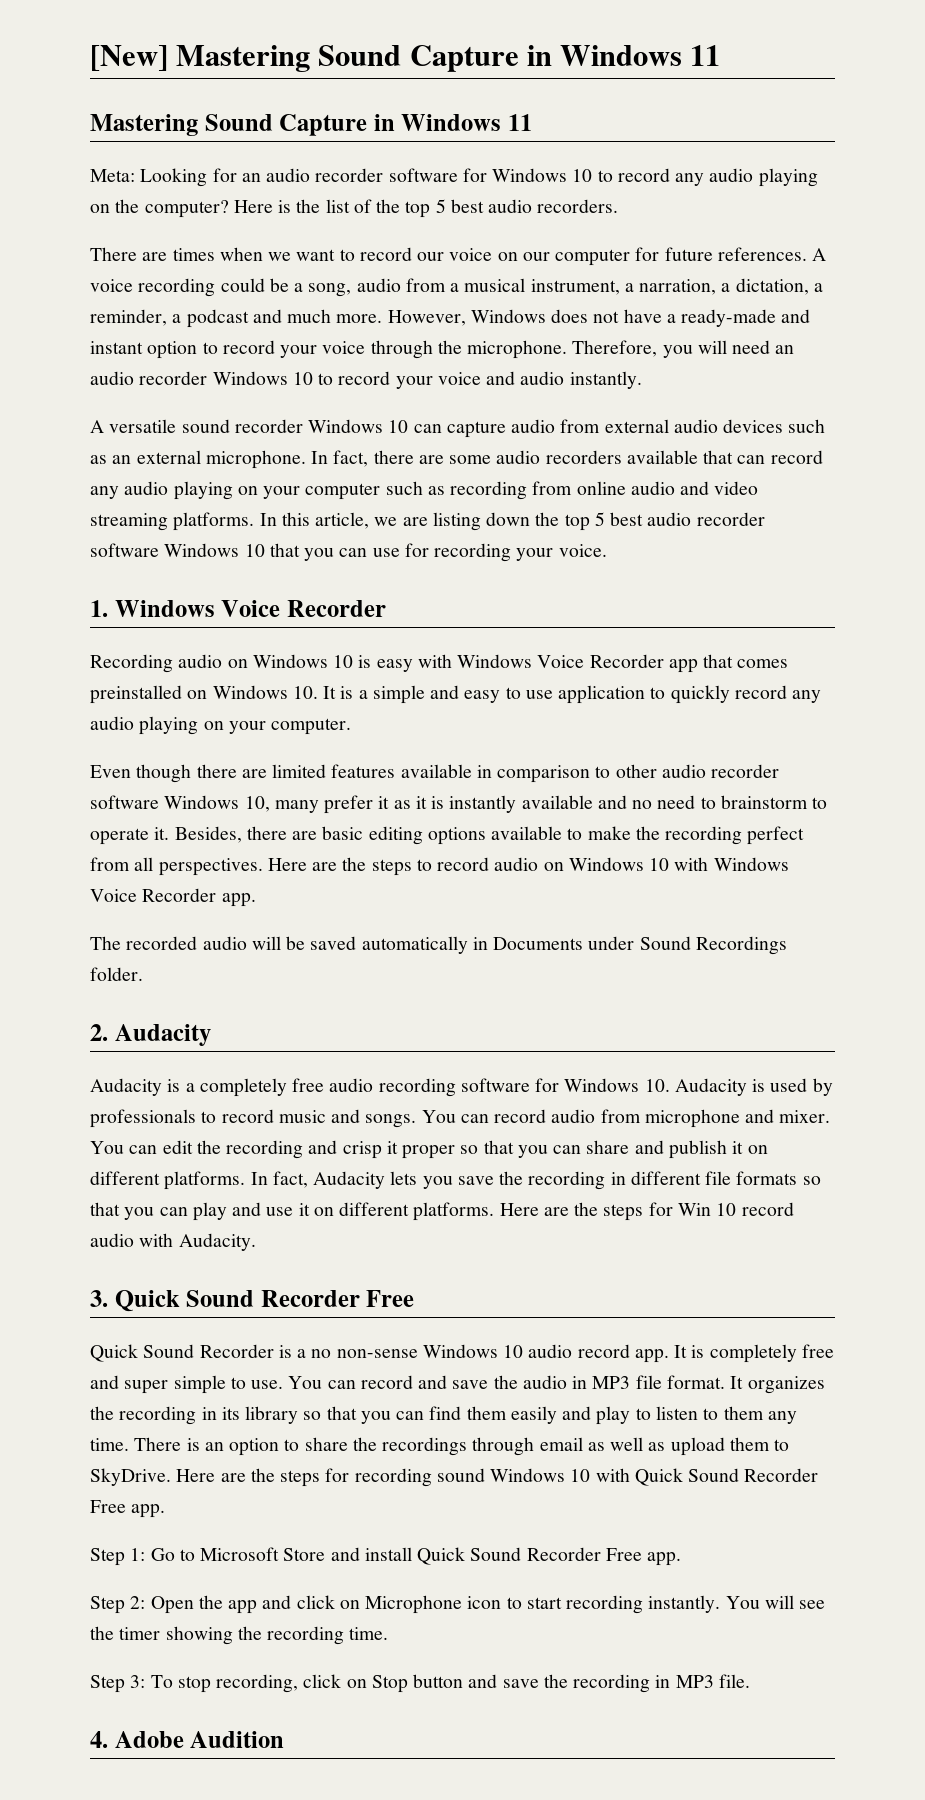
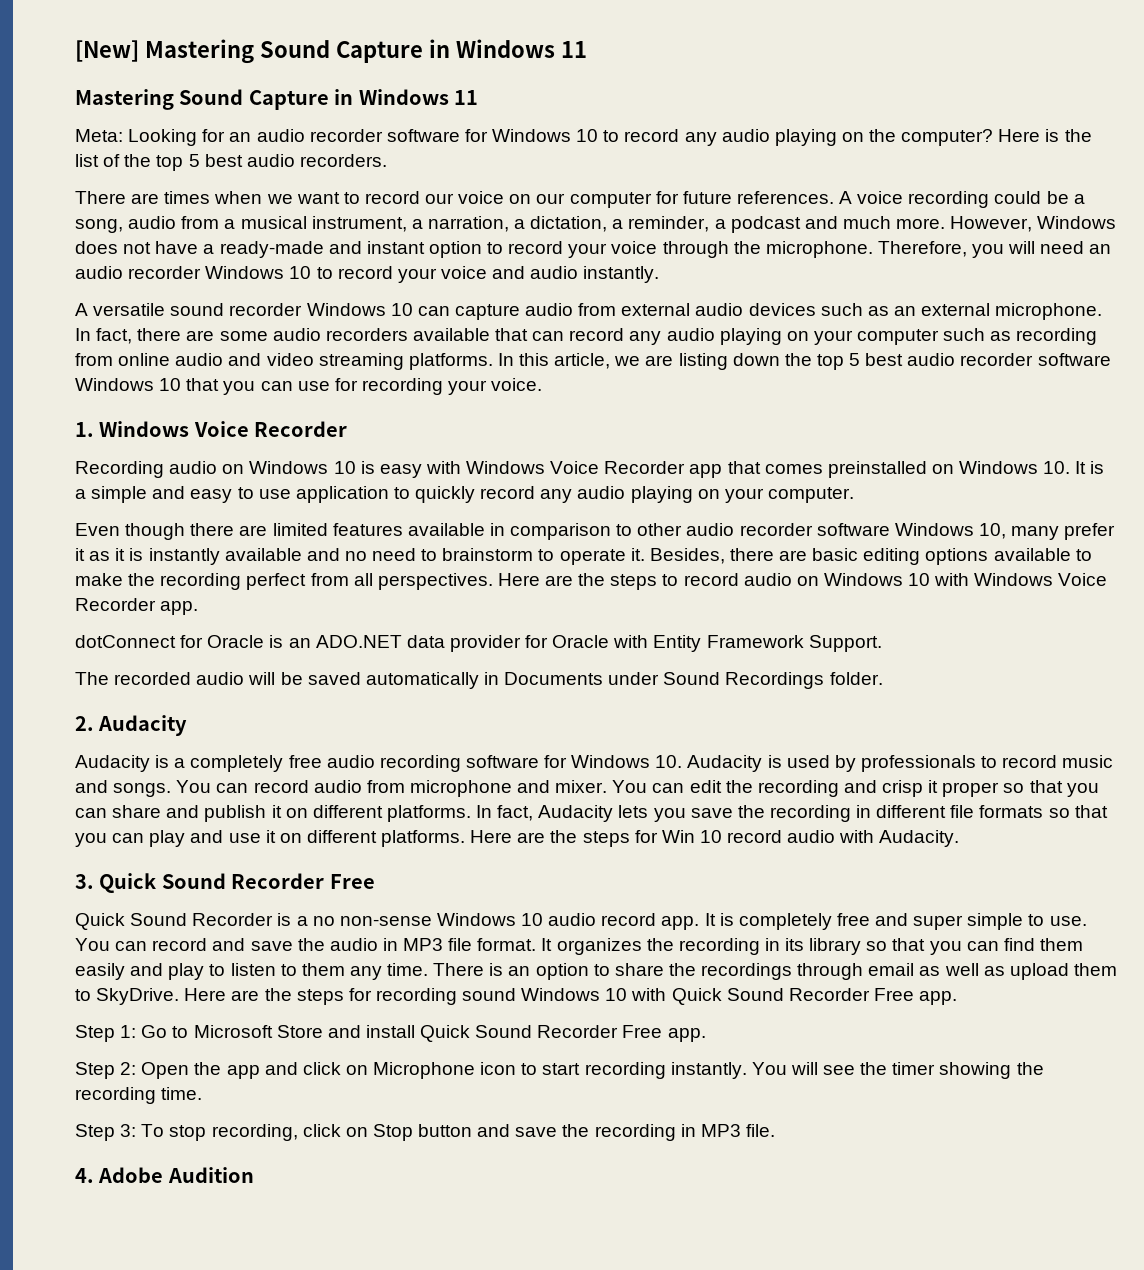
(256, 900) none -> [75,635,882,652] // dotConnect for Oracle is an ADO.NET data provider for Oracle with Entity Framework Support.

